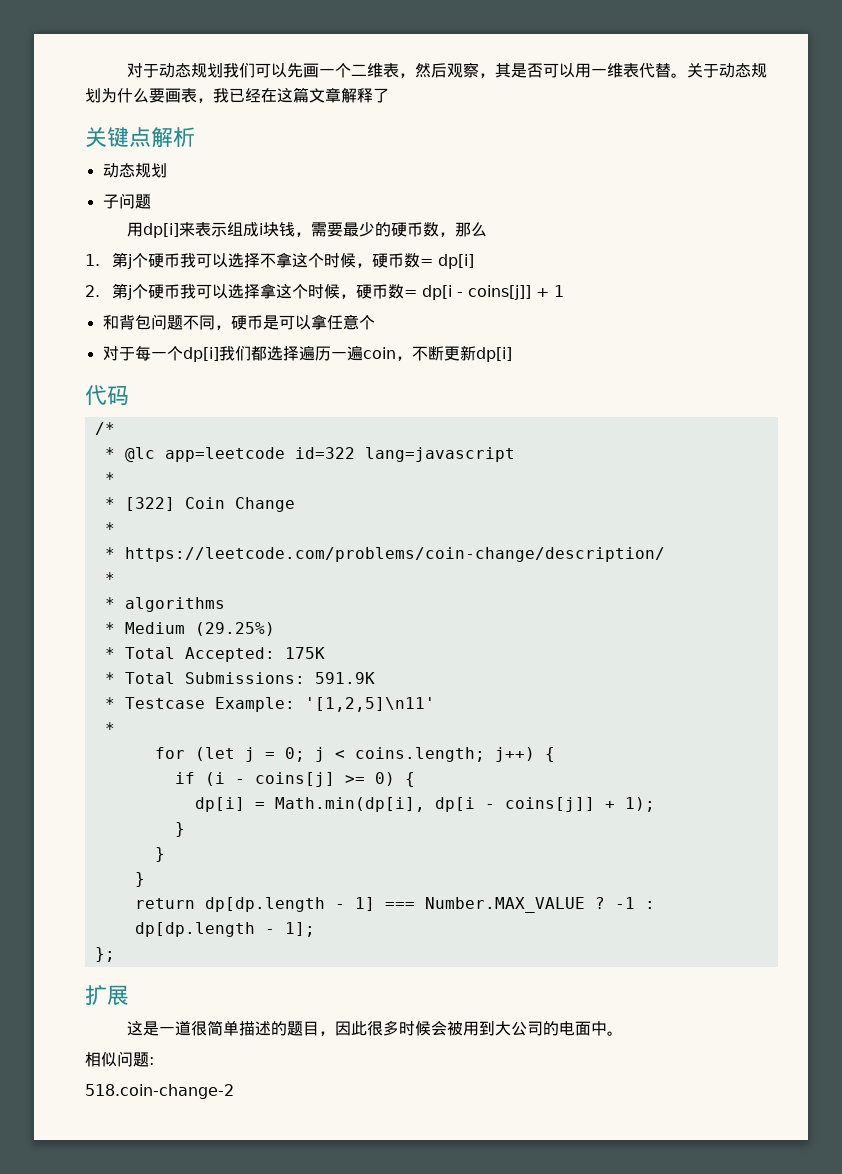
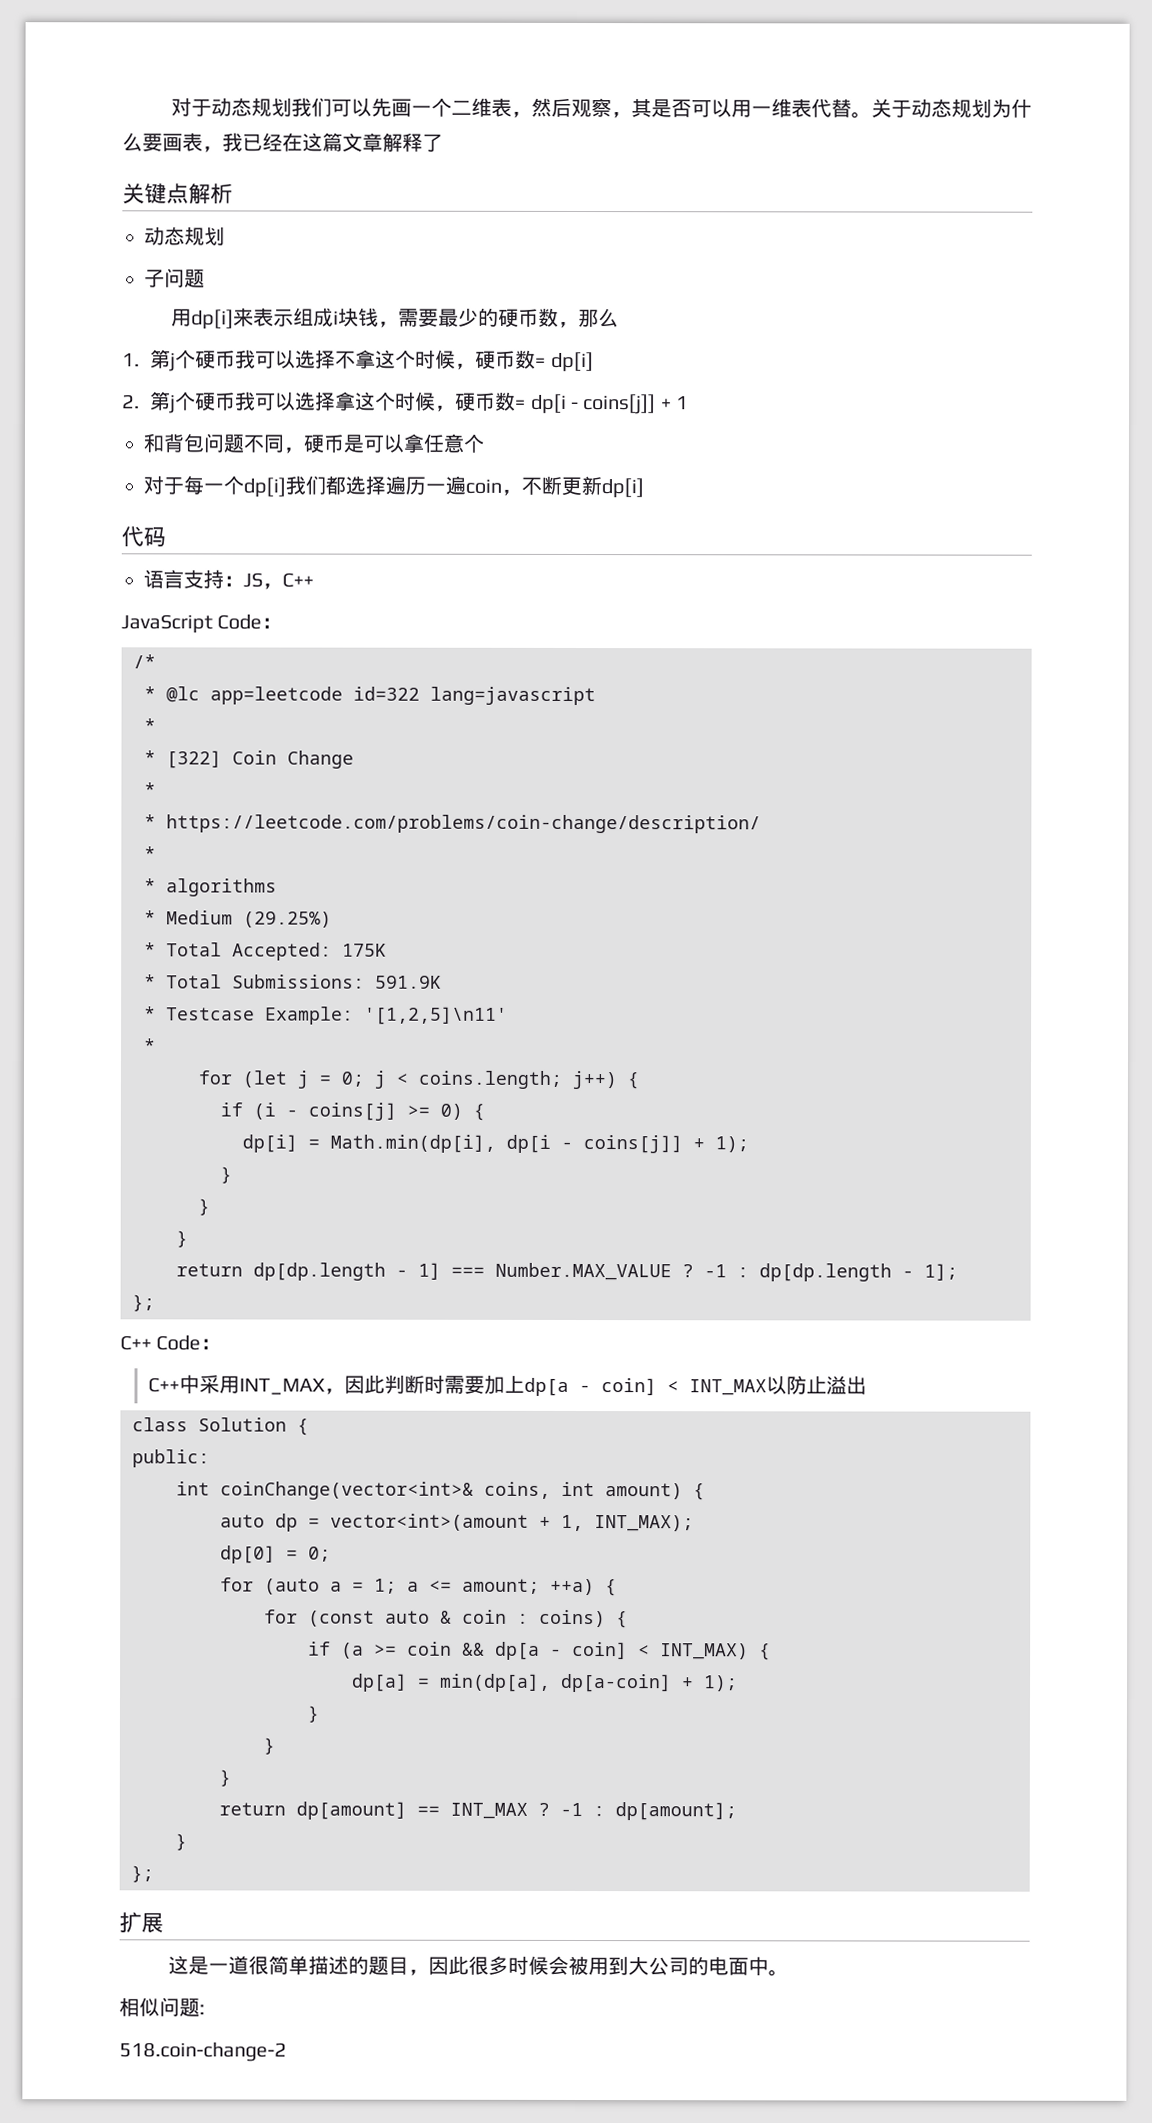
(129, 395) none -> [143,569,314,590] [121,614,283,634] // 语言支持：JS，C++ // JavaScript Code：
(115, 954) none -> [120,1335,222,1351] [148,1374,868,1396] [132,1417,309,1436] [132,1449,210,1468] [176,1481,705,1501] [220,1513,694,1532] [220,1545,331,1564] [220,1577,617,1597] [264,1609,628,1629] [308,1641,771,1661] [352,1673,738,1693] [307,1705,319,1723] [263,1737,275,1755] [219,1769,231,1787] [219,1801,737,1821] [175,1833,187,1851] [131,1865,154,1883] // C++ Code： // C++中采用INT_MAX，因此判断时需要加上dp[a - coin] < INT_MAX以防止溢出 // class Solution { // public: // int coinChange(vector<int>& coins, int amount) { // auto dp = vector<int>(amount + 1, INT_MAX); // dp[0] = 0; // for (auto a = 1; a <= amount; ++a) { // for (const auto & coin : coins) { // if (a >= coin && dp[a - coin] < INT_MAX) { // dp[a] = min(dp[a], dp[a-coin] + 1); // } // } // } // return dp[amount] == INT_MAX ? -1 : dp[amount]; // } // };

